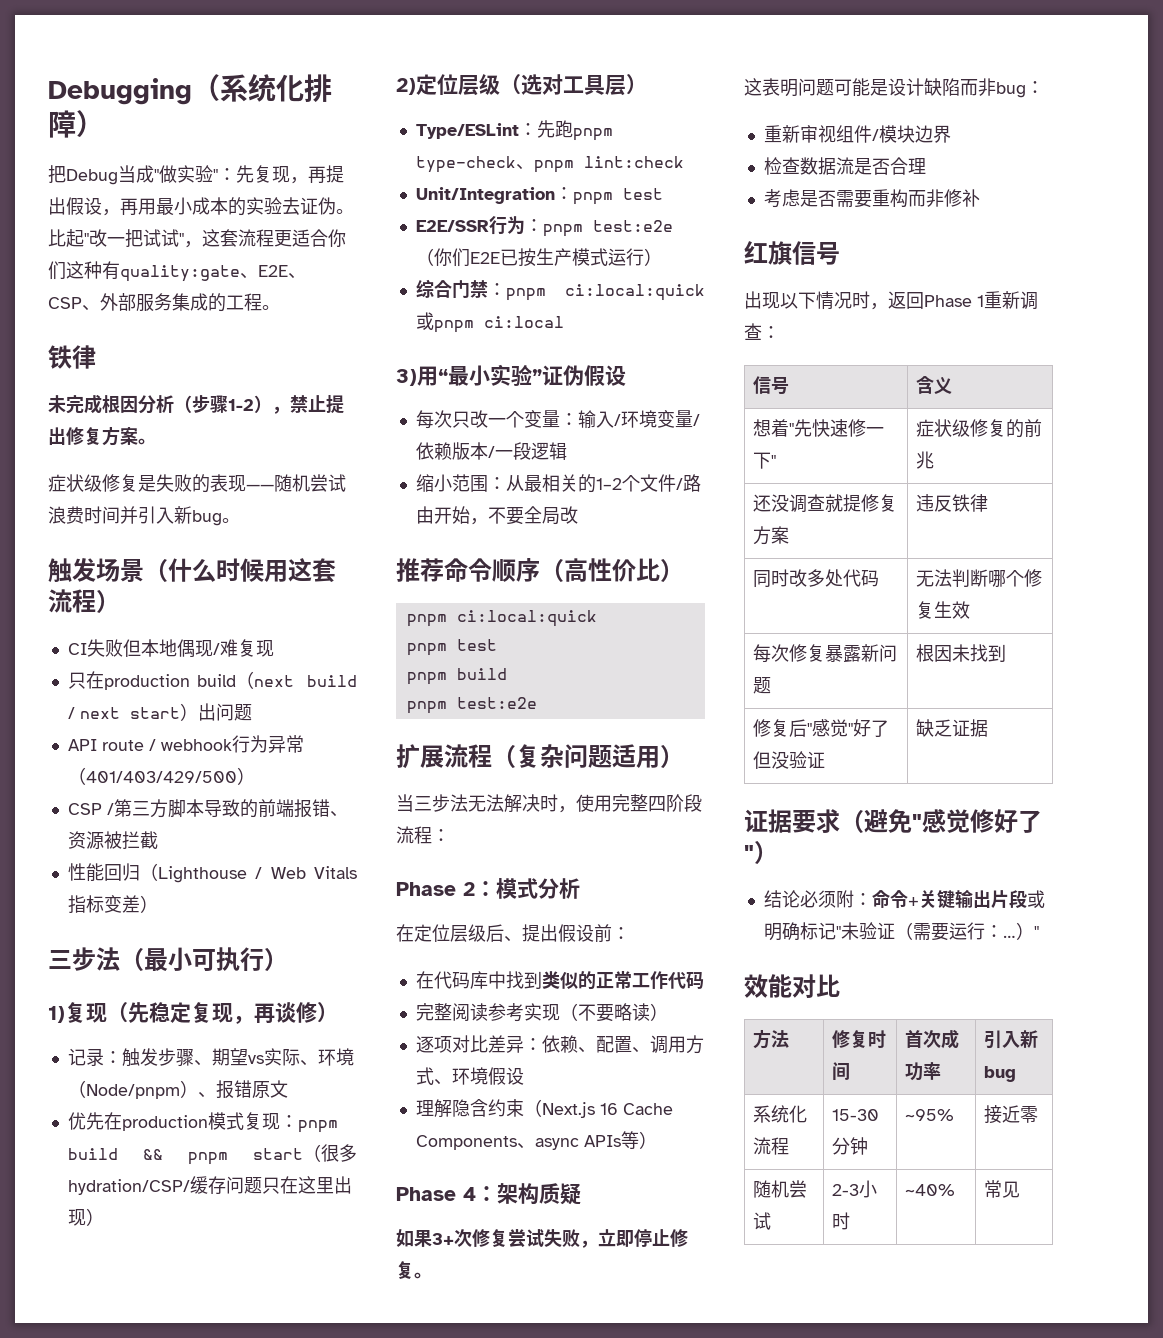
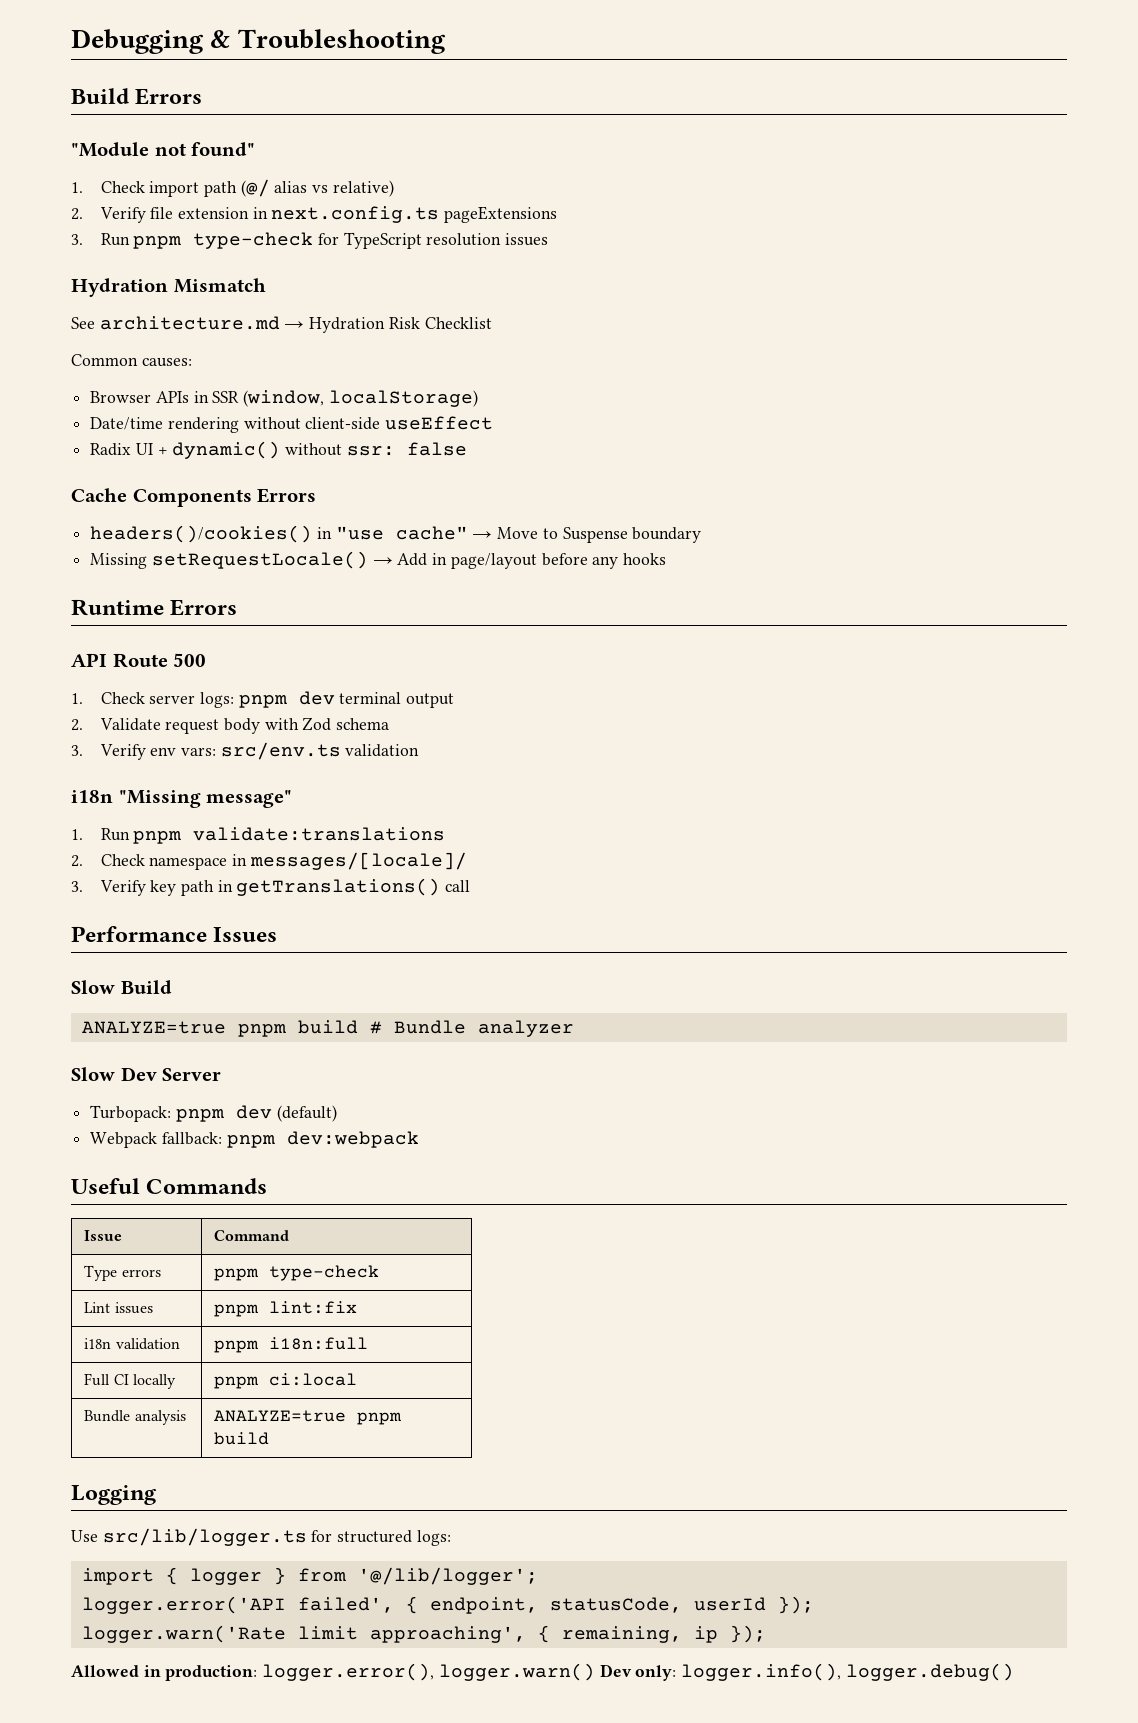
[192,74,332,102] [48,110,104,138] [48,165,344,185] [48,197,354,216] [48,229,346,248] [48,261,306,282] [48,293,280,312] [48,345,96,369] [48,394,344,414] [48,426,156,446] [48,474,346,493] [48,506,240,526] [48,558,336,583] [48,589,120,613] [67,639,274,658] [67,671,357,690] [67,703,252,721] [67,735,304,753] [67,767,255,785] [67,799,348,818] [67,831,158,850] [67,863,357,883] [67,895,158,914] [48,947,288,971] [48,1002,338,1024] [67,1048,354,1067] [67,1080,288,1099] [67,1112,338,1133] [67,1144,357,1165] [67,1176,352,1195] [67,1208,104,1226] [396,74,647,96] [415,120,613,141] [415,156,684,173] [415,187,663,205] [415,216,673,237] [415,248,662,267] [415,279,705,301] [415,312,564,333] [396,364,626,386] [415,410,700,429] [415,442,567,460] [415,474,701,493] [415,506,578,525] [396,558,684,582] [406,610,597,627] [406,639,497,656] [406,668,507,685] [406,697,537,714] [396,744,684,769] [396,794,702,813] [396,826,450,844] [396,878,580,899] [396,924,630,942] [415,971,704,990] [415,1003,668,1022] [415,1035,704,1054] [415,1067,524,1085] [415,1099,673,1118] [415,1131,657,1150] [396,1183,581,1205] [396,1229,688,1248] [396,1261,432,1279] [744,78,1044,98] [763,125,951,143] [763,157,926,175] [763,189,980,208] [744,241,840,265] [744,291,1038,310] [744,323,780,340] [753,376,790,394] [916,376,953,394] [753,419,885,437] [753,452,777,469] [916,419,1043,438] [916,451,935,469] [753,494,898,513] [753,526,790,545] [916,494,989,512] [753,569,880,588] [916,569,1043,588] [916,601,971,619] [753,644,898,663] [753,677,772,694] [916,644,1007,662] [753,719,890,737] [753,751,826,769] [916,719,989,737] [744,809,1042,833] [744,840,778,864] [763,889,1045,909] [763,922,1039,941] [744,974,840,998] [753,1029,790,1049] [832,1030,887,1049] [832,1062,851,1080] [905,1029,960,1049] [905,1062,942,1081] [984,1030,1039,1049] [984,1066,1017,1082] [753,1105,808,1123] [753,1137,790,1155] [832,1109,880,1121] [832,1137,869,1155] [905,1109,955,1121] [984,1105,1039,1124] [753,1180,808,1198] [753,1212,772,1230] [832,1180,878,1198] [832,1212,851,1230] [905,1184,956,1196] [984,1180,1021,1198] （系统化排障） // 把Debug当成"做实验"：先复现，再提出假设，再用最小成本的实验去证伪。比起"改一把试试"，这套流程更适合你们这种有quality:gate、E2E、CSP、外部服务集成的工程。 // 铁律 // 未完成根因分析（步骤1-2），禁止提出修复方案。 // 症状级修复是失败的表现——随机尝试浪费时间并引入新bug。 // 触发场景（什么时候用这套流程） // CI失败但本地偶现/难复现 // 只在production build（next build / next start）出问题 // API route / webhook行为异常（401/403/429/500） // CSP /第三方脚本导致的前端报错、资源被拦截 // 性能回归（Lighthouse / Web Vitals指标变差） // 三步法（最小可执行） // 1)复现（先稳定复现，再谈修） // 记录：触发步骤、期望vs实际、环境（Node/pnpm）、报错原文 // 优先在production模式复现：pnpm build && pnpm start（很多hydration/CSP/缓存问题只在这里出现） // 2)定位层级（选对工具层） // Type/ESLint：先跑pnpm type-check、pnpm lint:check // Unit/Integration：pnpm test // E2E/SSR行为：pnpm test:e2e（你们E2E已按生产模式运行） // 综合门禁：pnpm ci:local:quick或pnpm ci:local // 3)用“最小实验”证伪假设 // 每次只改一个变量：输入/环境变量/依赖版本/一段逻辑 // 缩小范围：从最相关的1–2个文件/路由开始，不要全局改 // 推荐命令顺序（高性价比） // pnpm ci:local:quick // pnpm test // pnpm build // pnpm test:e2e // 扩展流程（复杂问题适用） // 当三步法无法解决时，使用完整四阶段流程： // Phase 2：模式分析 // 在定位层级后、提出假设前： // 在代码库中找到类似的正常工作代码 // 完整阅读参考实现（不要略读） // 逐项对比差异：依赖、配置、调用方式、环境假设 // 理解隐含约束（Next.js 16 Cache Components、async APIs等） // Phase 4：架构质疑 // 如果3+次修复尝试失败，立即停止修复。 // 这表明问题可能是设计缺陷而非bug： // 重新审视组件/模块边界 // 检查数据流是否合理 // 考虑是否需要重构而非修补 // 红旗信号 // 出现以下情况时，返回Phase 1重新调查： // 信号 | 含义 // 想着"先快速修一下" | 症状级修复的前兆 // 还没调查就提修复方案 | 违反铁律 // 同时改多处代码 | 无法判断哪个修复生效 // 每次修复暴露新问题 | 根因未找到 // 修复后"感觉"好了但没验证 | 缺乏证据 // 证据要求（避免"感觉修好了"） // 结论必须附：命令+关键输出片段或明确标记"未验证（需要运行：…）" // 效能对比 // 方法 | 修复时间 | 首次成功率 | 引入新bug // 系统化流程 | 15-30分钟 | ~95% | 接近零 // 随机尝试 | 2-3小时 | ~40% | 常见 -> [210,29,446,54] [71,88,203,105] [71,142,256,157] [71,179,394,197] [71,206,558,223] [71,232,549,249] [71,278,266,297] [71,316,492,333] [71,354,192,367] [90,390,478,407] [90,416,494,433] [90,441,467,459] [71,488,317,507] [90,525,702,543] [90,551,667,569] [71,599,238,616] [71,653,207,668] [71,691,455,708] [71,717,390,734] [71,742,420,760] [71,790,293,808] [71,827,446,844] [71,852,467,870] [71,878,471,896] [71,926,278,942] [71,980,172,994] [81,1020,574,1037] [71,1067,222,1081] [90,1105,337,1122] [90,1131,419,1148] [71,1178,268,1194] [84,1230,123,1241] [214,1230,290,1241] [84,1265,161,1281] [214,1265,380,1281] [84,1302,153,1314] [214,1301,358,1317] [84,1338,180,1350] [214,1337,369,1353] [84,1373,177,1389] [214,1373,358,1389] [84,1410,186,1425] [214,1410,403,1425] [214,1432,270,1445] [71,1485,156,1505] [71,1528,451,1546] [81,1567,538,1585] [81,1596,814,1614] [81,1625,766,1643] [71,1663,1014,1681] & Troubleshooting // Build Errors // "Module not found" // 1. Check import path (@/ alias vs relative) // 2. Verify file extension in next.config.ts pageExtensions // 3. Run pnpm type-check for TypeScript resolution issues // Hydration Mismatch // See architecture.md → Hydration Risk Checklist // Common causes: // Browser APIs in SSR (window, localStorage) // Date/time rendering without client-side useEffect // Radix UI + dynamic() without ssr: false // Cache Components Errors // headers()/cookies() in "use cache" → Move to Suspense boundary // Missing setRequestLocale() → Add in page/layout before any hooks // Runtime Errors // API Route 500 // 1. Check server logs: pnpm dev terminal output // 2. Validate request body with Zod schema // 3. Verify env vars: src/env.ts validation // i18n "Missing message" // 1. Run pnpm validate:translations // 2. Check namespace in messages/[locale]/ // 3. Verify key path in getTranslations() call // Performance Issues // Slow Build // ANALYZE=true pnpm build # Bundle analyzer // Slow Dev Server // Turbopack: pnpm dev (default) // Webpack fallback: pnpm dev:webpack // Useful Commands // Issue | Command // Type errors | pnpm type-check // Lint issues | pnpm lint:fix // i18n validation | pnpm i18n:full // Full CI locally | pnpm ci:local // Bundle analysis | ANALYZE=true pnpm build // Logging // Use src/lib/logger.ts for structured logs: // import { logger } from '@/lib/logger'; // logger.error('API failed', { endpoint, statusCode, userId }); // logger.warn('Rate limit approaching', { remaining, ip }); // Allowed in production: logger.error(), logger.warn() Dev only: logger.info(), logger.debug()

